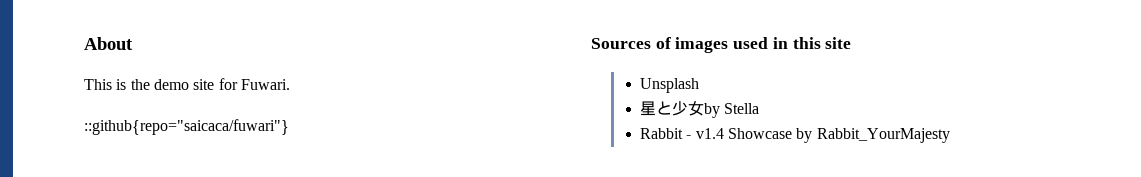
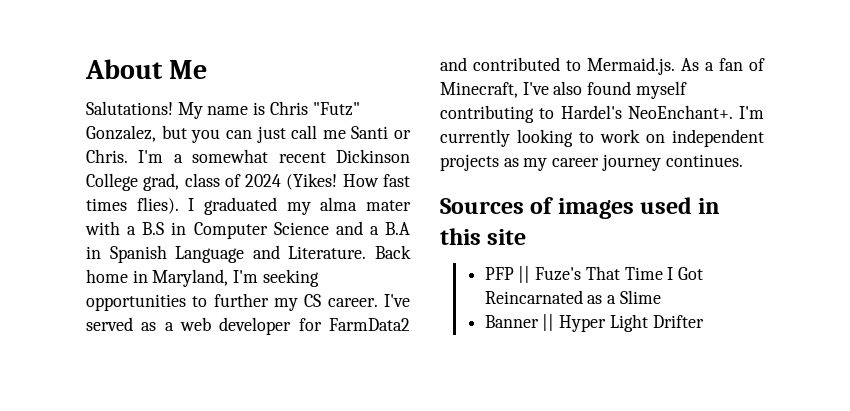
[84,78,290,90] [84,119,289,135] // This is the demo site for Fuwari. // ::github{repo="saicaca/fuwari"} -> [169,60,208,79] [86,101,360,119] [86,125,411,143] [86,149,410,163] [86,173,410,191] [86,197,411,215] [85,221,410,239] [86,245,411,263] [86,269,319,287] [86,293,410,311] [86,317,410,335] [440,57,765,75] [440,81,687,99] [440,105,764,123] [440,129,764,147] [440,154,743,171] Me // Salutations! My name is Chris "Futz" Gonzalez, but you can just call me Santi or Chris. I'm a somewhat recent Dickinson College grad, class of 2024 (Yikes! How fast times flies). I graduated my alma mater with a B.S in Computer Science and a B.A in Spanish Language and Literature. Back home in Maryland, I'm seeking opportunities to further my CS career. I've served as a web developer for FarmData2 and contributed to Mermaid.js. As a fan of Minecraft, I've also found myself contributing to Hardel's NeoEnchant+. I'm currently looking to work on independent projects as my career journey continues.
[640,78,700,93] [640,101,760,118] [640,128,950,143] Unsplash // 星と少女by Stella // Rabbit - v1.4 Showcase by Rabbit_YourMajesty -> [484,266,703,283] [484,290,661,304] [484,314,704,332] PFP || Fuze's That Time I Got Reincarnated as a Slime // Banner || Hyper Light Drifter

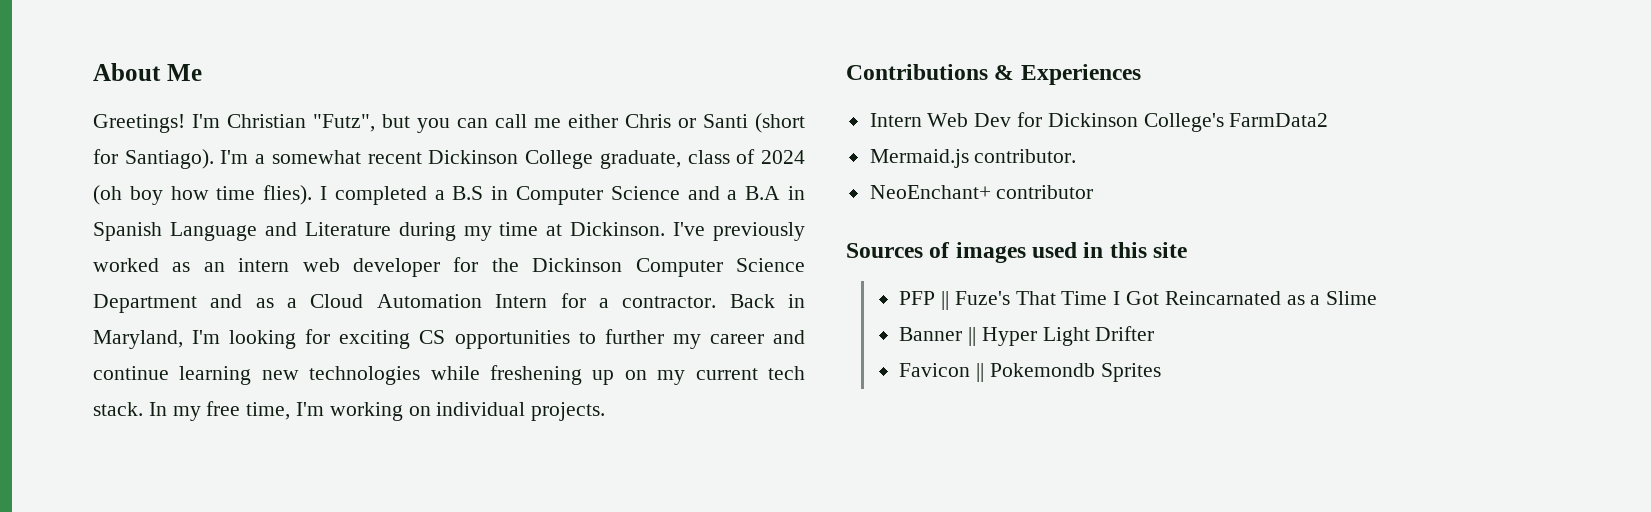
[86,101,360,119] [86,125,156,142] Salutations! My name is Chris "Futz" Gonzalez, -> [93,114,375,133] Greetings! I'm Christian "Futz",
[256,126,286,143] just -> (488, 123) none
[351,126,411,139] [86,149,128,163] Santi or Chris. -> [568,113,805,133] [93,149,214,169] either Chris or Santi (short for Santiago).
[143,173,180,191] grad, -> [599,150,681,169] graduate,
[286,173,410,190] [86,197,411,215] [85,221,120,235] (Yikes! How fast times flies). I graduated my alma mater with -> [93,185,427,205] (oh boy how time flies). I completed
[288,245,411,259] [86,269,319,287] [86,293,410,311] [86,317,410,335] [440,57,765,75] [440,81,687,99] [440,105,764,123] [440,129,764,147] [440,154,743,171] Literature. Back home in Maryland, I'm seeking opportunities to further my CS career. I've served as a web developer for FarmData2 and contributed to Mermaid.js. As a fan of Minecraft, I've also found myself contributing to Hardel's NeoEnchant+. I'm currently looking to work on independent projects as my career journey continues. -> [304,222,805,241] [93,257,805,277] [93,293,806,313] [93,329,805,349] [93,365,805,385] [93,401,606,421] [846,64,1141,85] [869,112,1329,132] [869,149,1077,168] [869,185,1094,199] Literature during my time at Dickinson. I've previously worked as an intern web developer for the Dickinson Computer Science Department and as a Cloud Automation Intern for a contractor. Back in Maryland, I'm looking for exciting CS opportunities to further my career and continue learning new technologies while freshening up on my current tech stack. In my free time, I'm working on individual projects. // Contributions & Experiences // Intern Web Dev for Dickinson College's FarmData2 // Mermaid.js contributor. // NeoEnchant+ contributor
(704, 321) none -> [899,363,1161,382] // Favicon || Pokemondb Sprites

